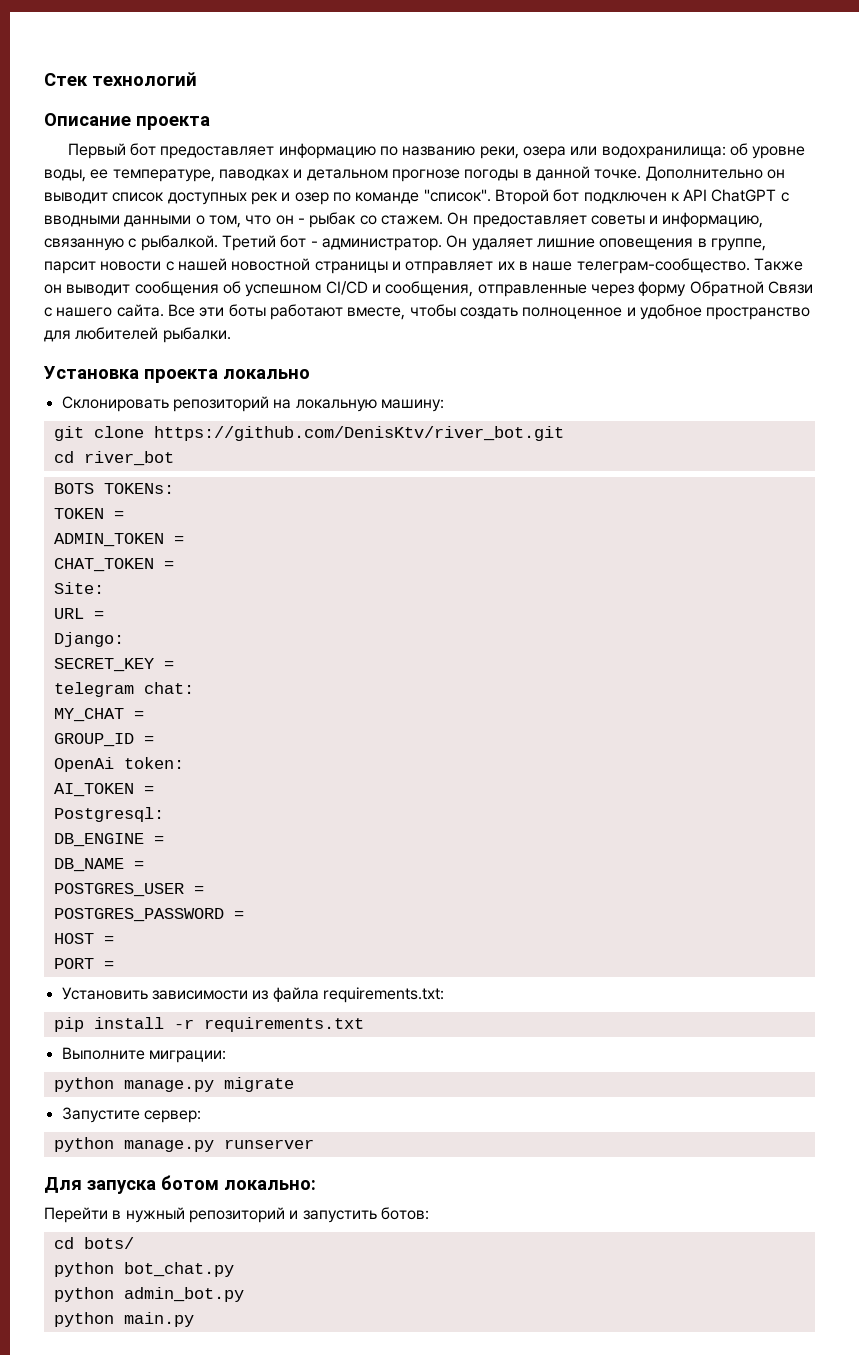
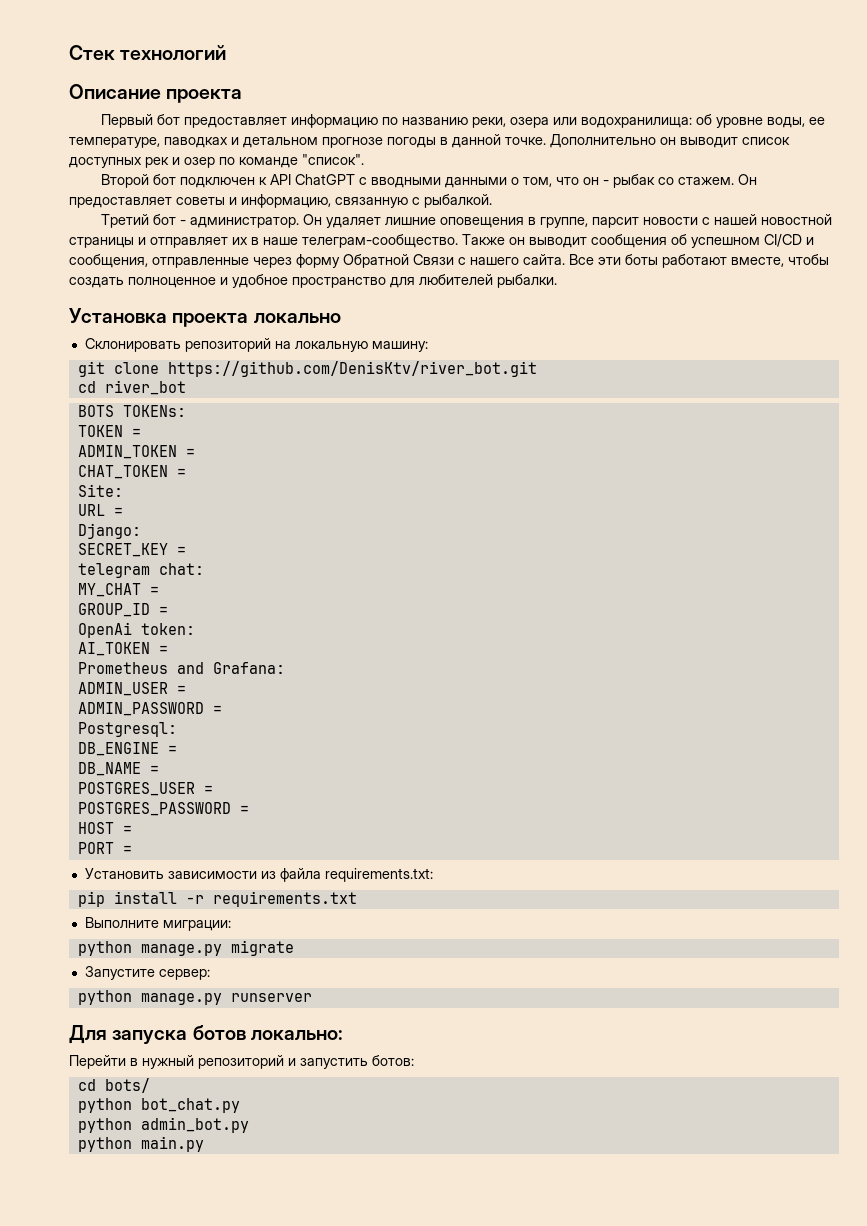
(491, 195) none -> (364, 159) //
(218, 243) none -> (492, 201) //
(154, 790) none -> [77,662,285,674] [77,682,186,696] [77,702,222,716] // Prometheus and Grafana: // ADMIN_USER = // ADMIN_PASSWORD =
[161,1175,219,1190] ботом -> [192,1025,246,1040] ботов

